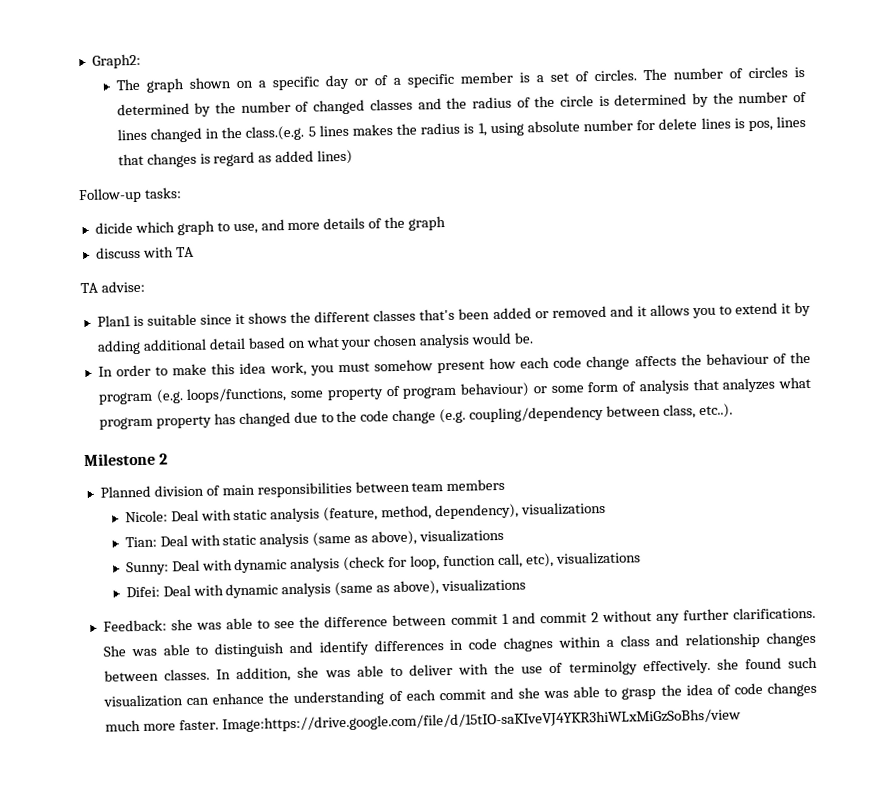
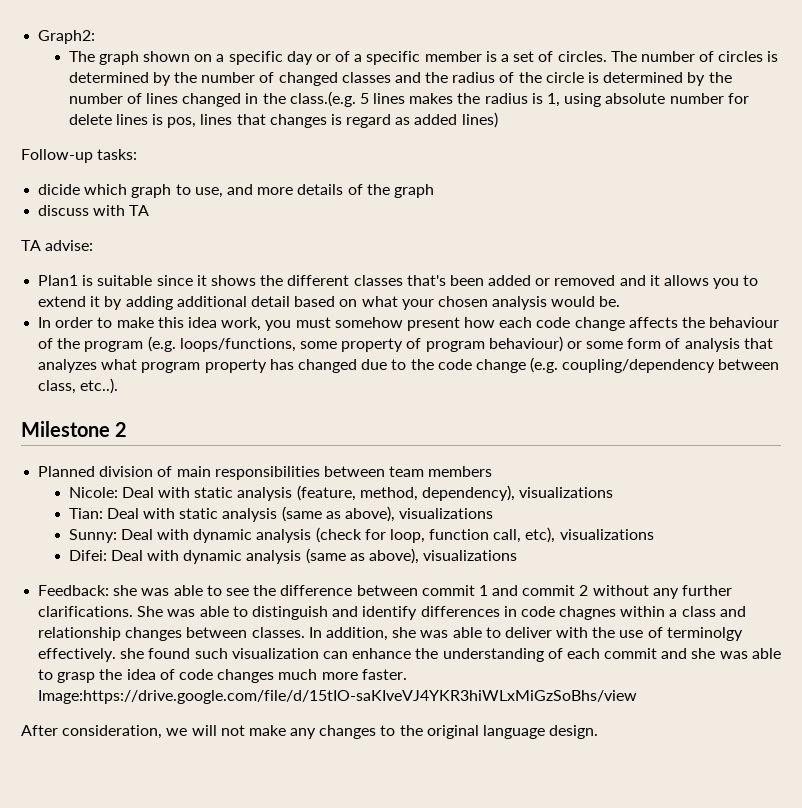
(741, 720) none -> [21,725,599,739] // After consideration, we will not make any changes to the original language design.

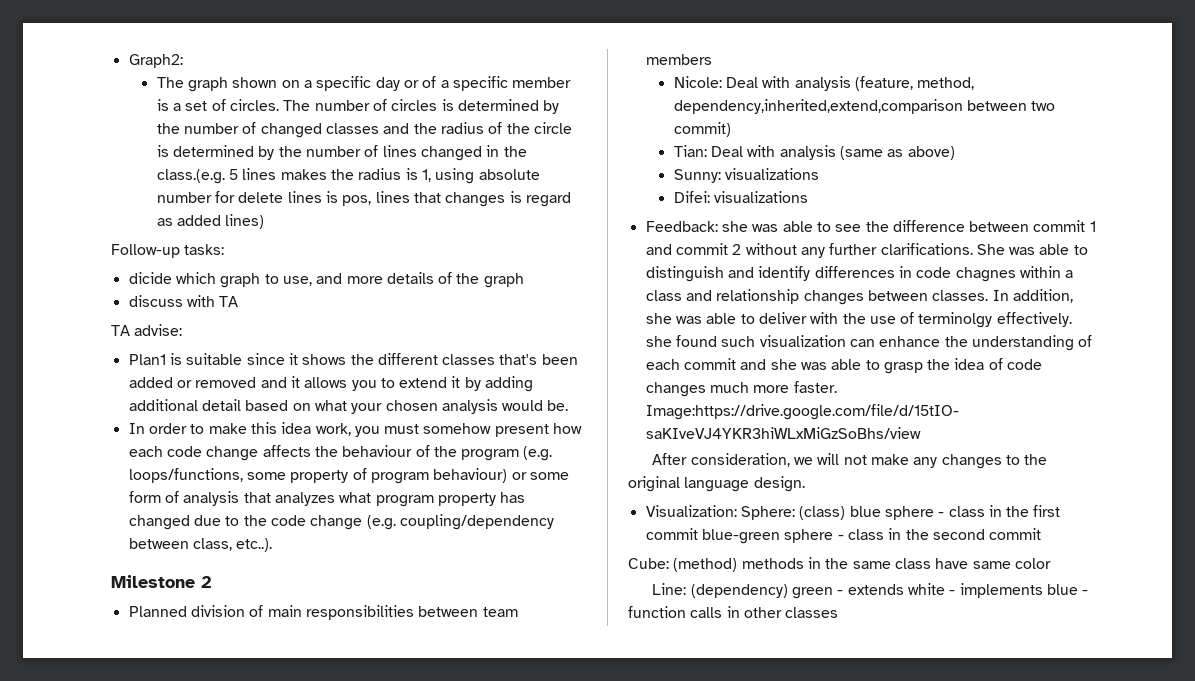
[194,487,234,498] static -> (791, 82) none
[421,485,614,501] dependency), visualizations -> [673,99,1056,114] [673,122,731,137] dependency,inherited,extend,comparison between two commit)
[179,506,494,522] static analysis (same as above), visualizations -> [779,145,955,160] analysis (same as above)
[120,527,654,543] [68,548,419,564] Deal with dynamic analysis (check for loop, function call, etc), visualizations // Difei: Deal with dynamic analysis (same as above), -> [725,168,820,180] [673,191,710,203] visualizations // Difei:
(599, 732) none -> [645,505,1061,520] [645,528,1042,544] [628,557,1051,572] [652,583,1089,599] [628,606,839,618] // Visualization: Sphere: (class) blue sphere - class in the first commit blue-green sphere - class in the second commit // Cube: (method) methods in the same class have same color // Line: (dependency) green - extends white - implements blue - function calls in other classes

